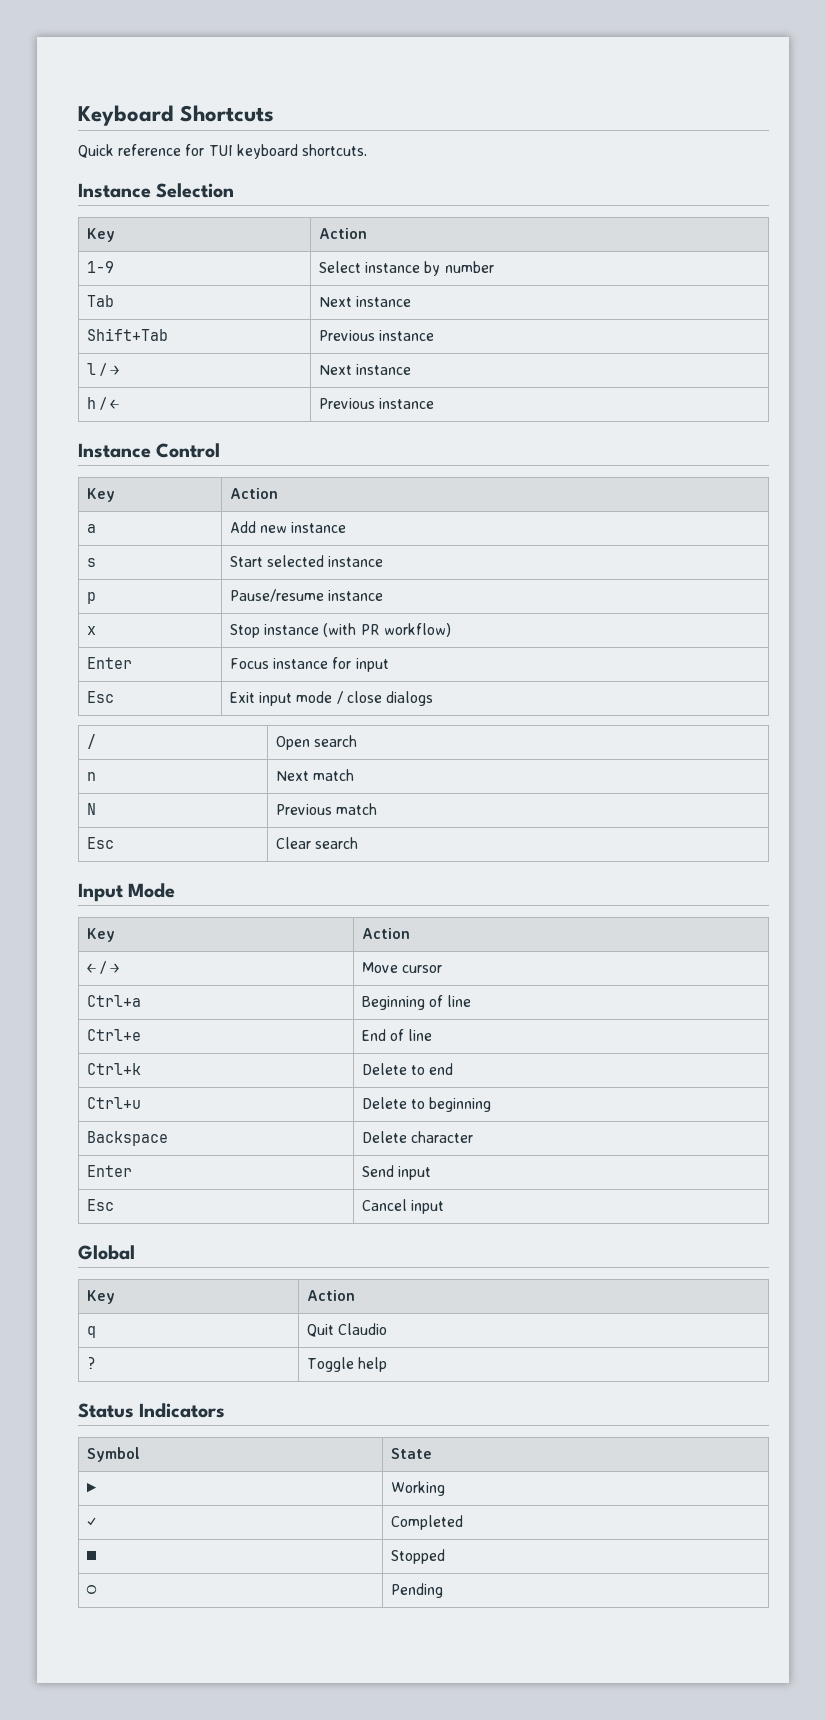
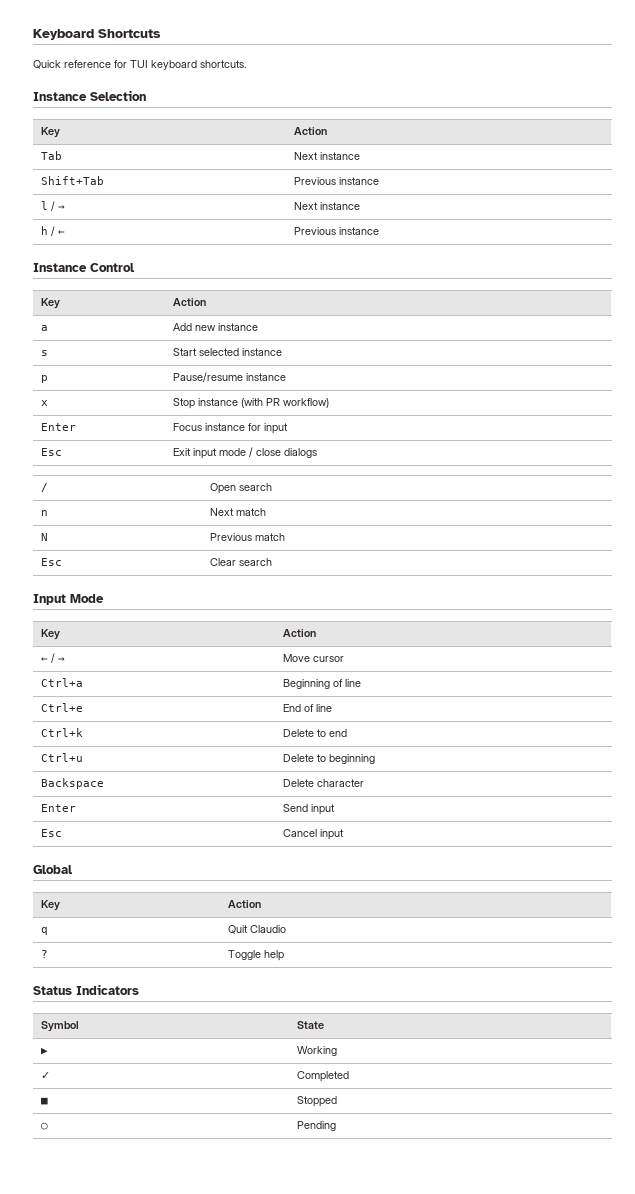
[87,261,115,273] [319,261,494,276] // 1-9 | Select instance by number -> (328, 131) none

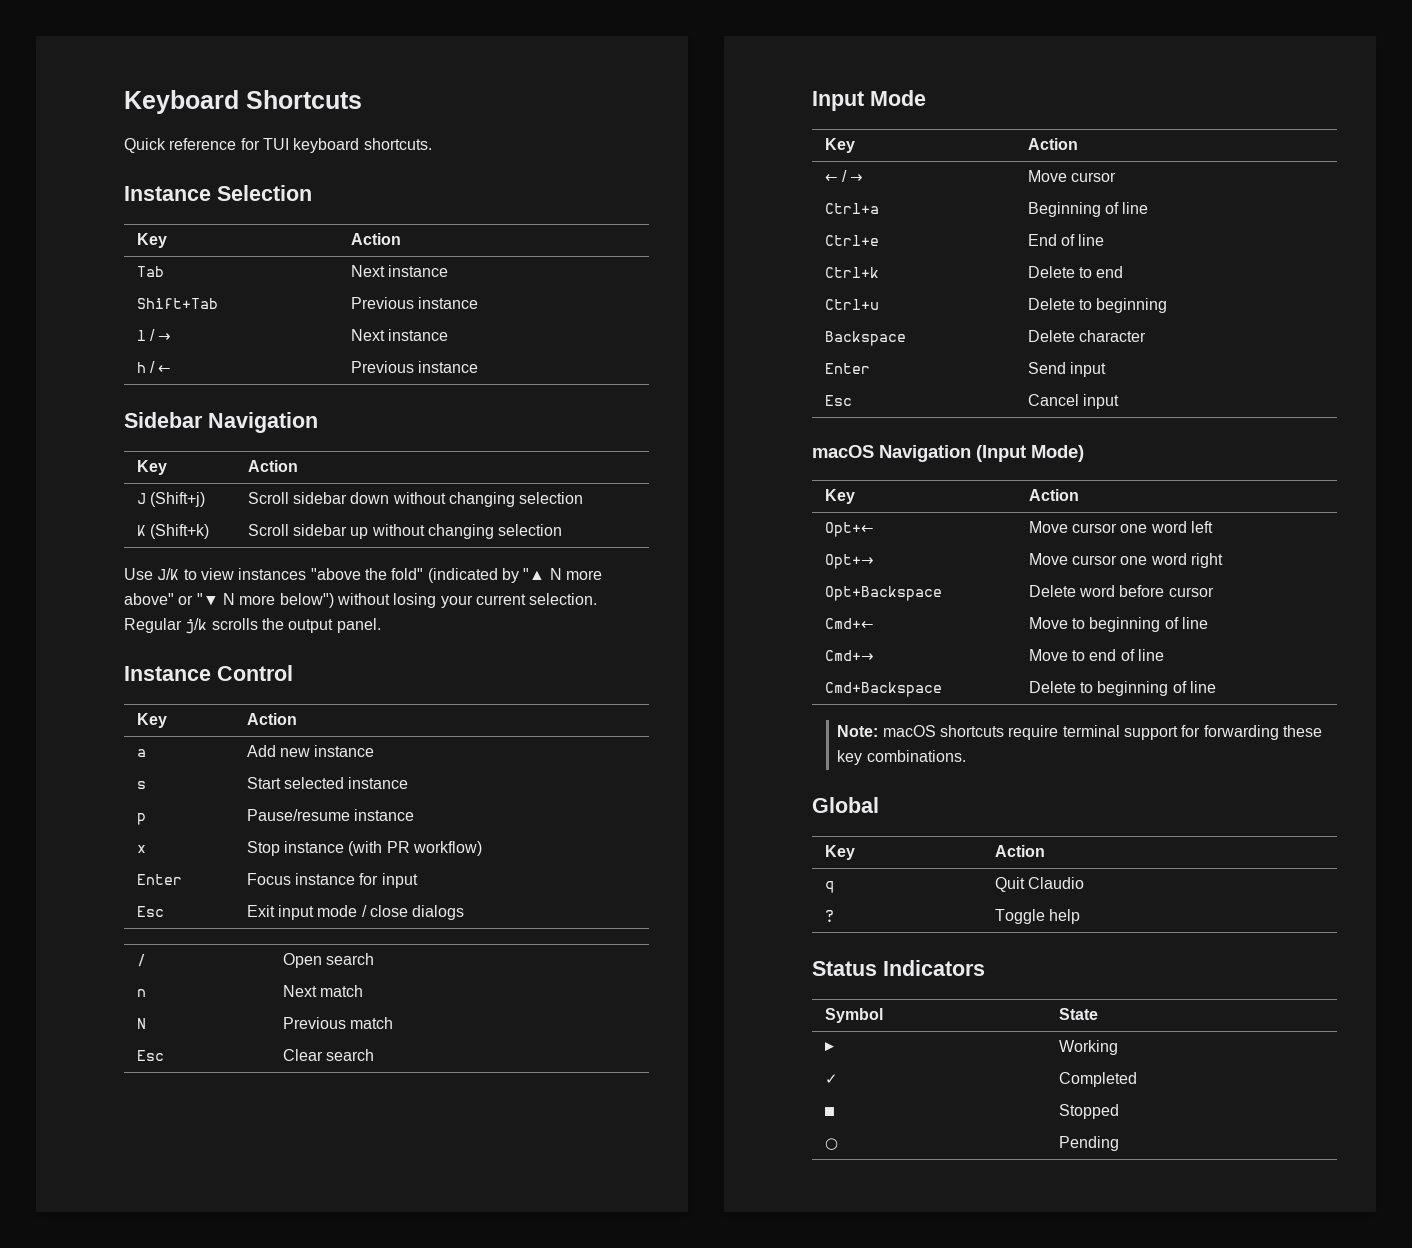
(380, 231) none -> [124,412,318,433] [136,460,167,475] [247,460,298,472] [136,492,206,507] [247,492,584,507] [136,524,210,539] [247,524,563,539] [124,568,602,583] [124,593,598,608] [124,618,381,634] // Sidebar Navigation // Key | Action // J (Shift+j) | Scroll sidebar down without changing selection // K (Shift+k) | Scroll sidebar up without changing selection // Use J/K to view instances "above the fold" (indicated by "▲ N more above" or "▼ N more below") without losing your current selection. Regular j/k scrolls the output panel.
(345, 834) none -> [812,445,1084,462] [824,489,855,504] [1028,489,1079,501] [824,522,874,537] [1028,521,1214,533] [824,554,874,569] [1028,553,1224,568] [824,586,942,601] [1028,585,1214,597] [824,618,874,629] [1028,617,1209,632] [824,650,874,661] [1028,649,1165,661] [824,682,942,697] [1028,681,1217,696] [837,725,1323,740] [837,750,966,765] // macOS Navigation (Input Mode) // Key | Action // Opt+← | Move cursor one word left // Opt+→ | Move cursor one word right // Opt+Backspace | Delete word before cursor // Cmd+← | Move to beginning of line // Cmd+→ | Move to end of line // Cmd+Backspace | Delete to beginning of line // Note: macOS shortcuts require terminal support for forwarding these key combinations.

